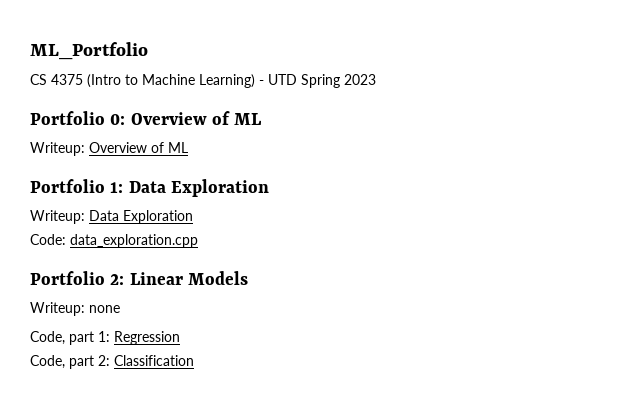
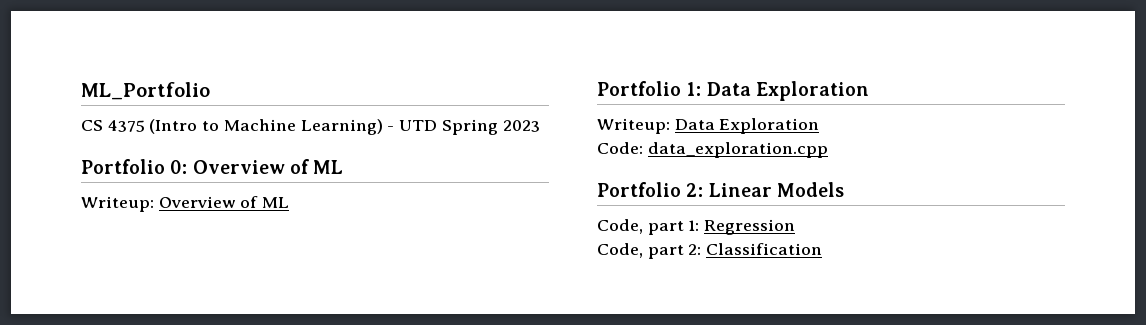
[30,302,120,316] // Writeup: none -> (844, 189) none

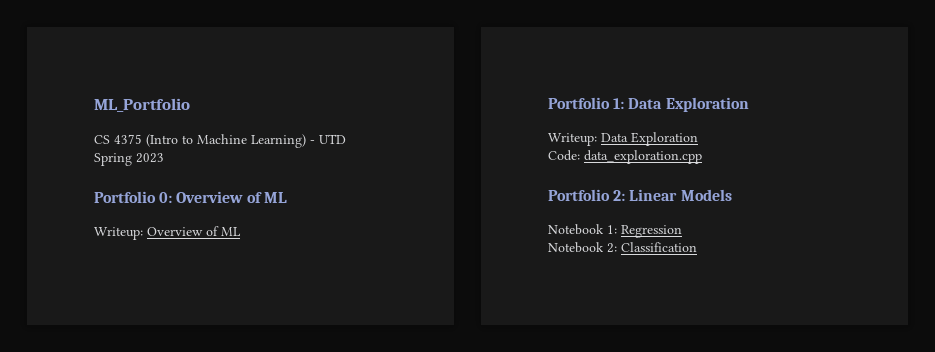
[597,219,684,235] Code, part -> [548,224,604,235] Notebook
[597,243,684,259] Code, part -> [548,242,604,253] Notebook

